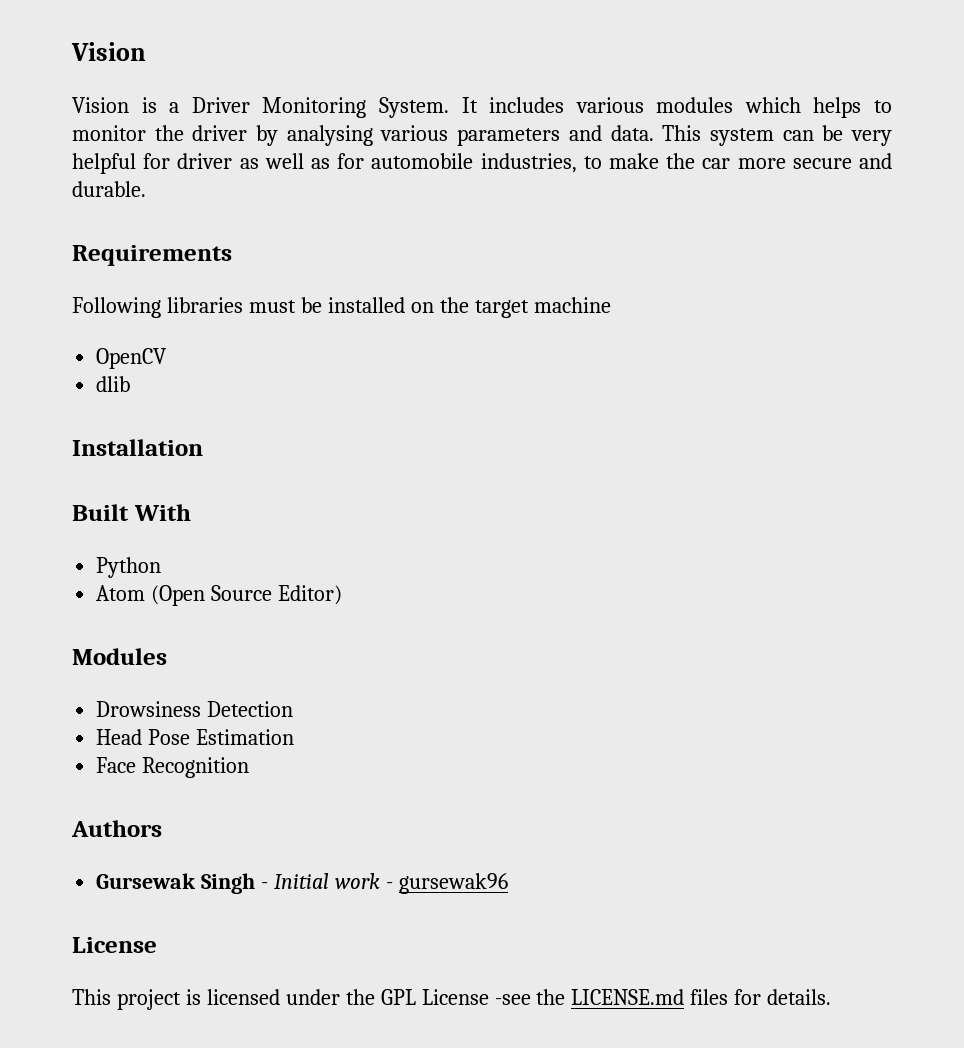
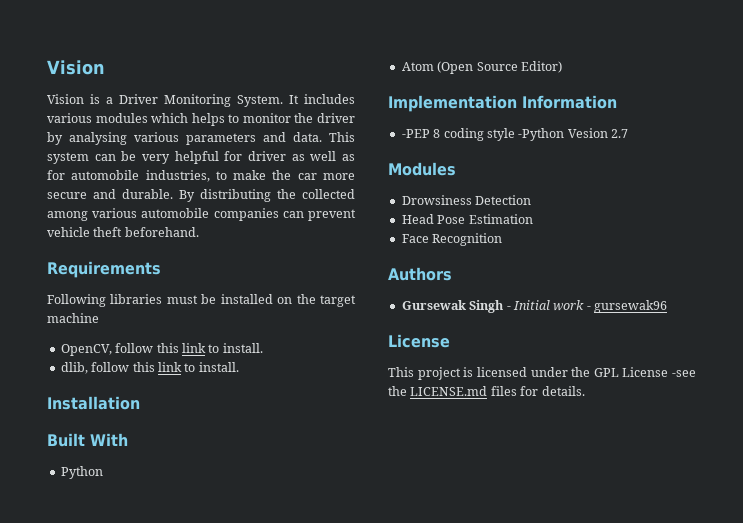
(146, 189) none -> [179,189,355,202] [47,208,356,221] [47,227,199,237] By distributing the collected among various automobile companies can prevent vehicle theft beforehand.
[96,348,168,369] [96,376,131,392] OpenCV // dlib -> [60,343,263,356] [60,362,239,374] OpenCV, follow this link to install. // dlib, follow this link to install.
(343, 595) none -> [388,95,617,112] [401,128,628,141] // Implementation Information // -PEP 8 coding style -Python Vesion 2.7

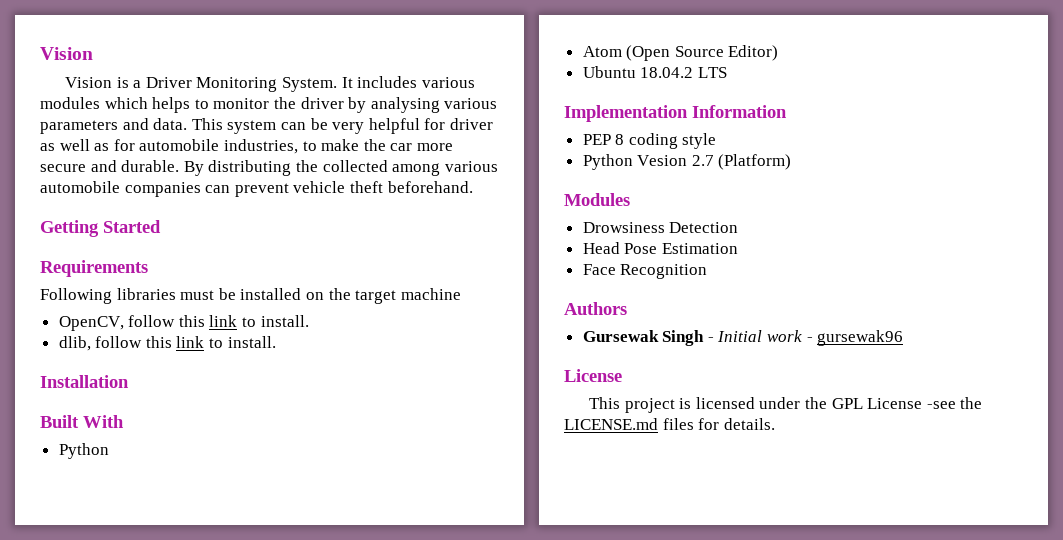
(199, 232) none -> [40,220,161,237] // Getting Started
(562, 67) none -> [582,66,727,78] // Ubuntu 18.04.2 LTS
[401,129,430,138] -PEP -> [582,134,611,145] PEP
[518,128,565,141] -Python -> [582,154,633,170] // Python
(628, 133) none -> [718,154,792,170] (Platform)

